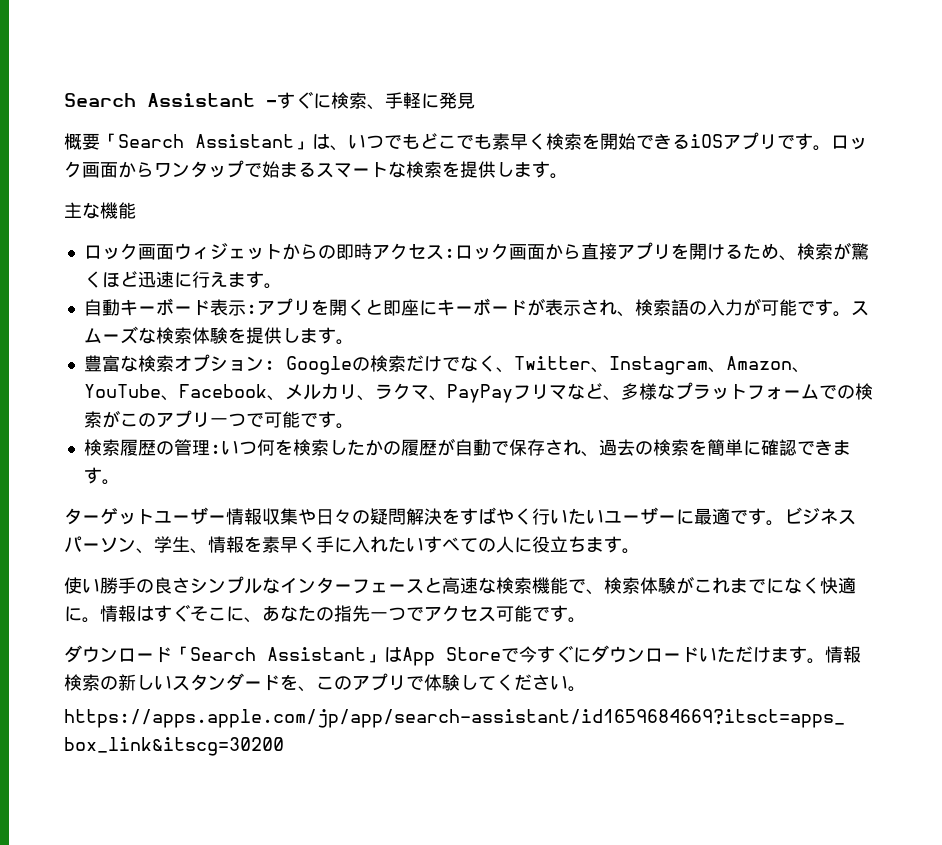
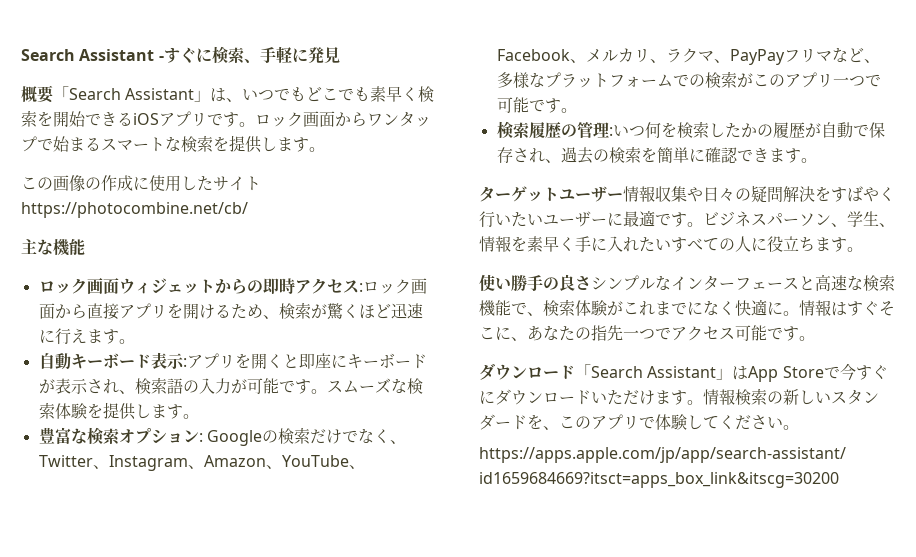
(568, 176) none -> [21,175,261,192] [21,202,248,218] // この画像の作成に使用したサイトhttps://photocombine.net/cb/

